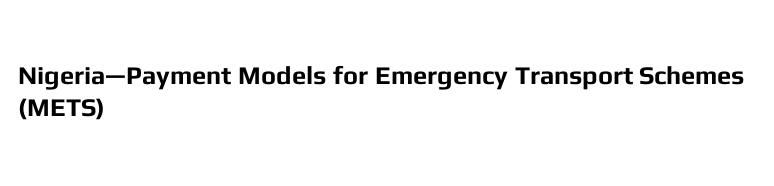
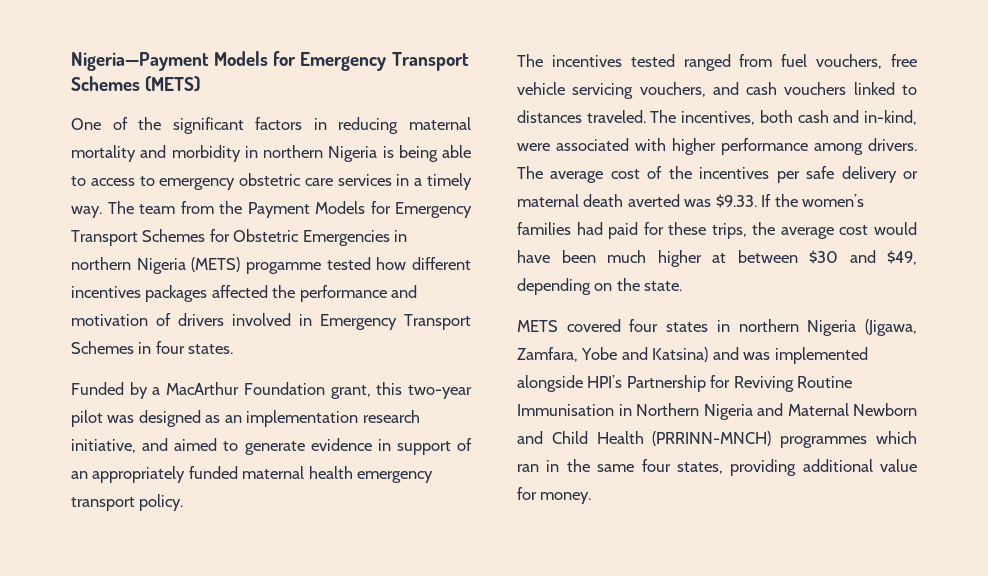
(105, 109) none -> [71,117,471,134] [71,145,471,162] [71,173,472,190] [71,201,472,218] [71,229,408,246] [71,257,471,274] [71,285,418,302] [71,313,471,330] [71,341,234,354] [71,382,472,399] [71,410,420,427] [71,438,472,455] [71,466,434,483] [71,494,184,511] [517,54,917,71] [517,82,917,99] [517,110,917,125] [517,138,917,155] [517,166,918,183] [517,194,865,208] [517,222,917,239] [517,250,917,267] [517,278,683,295] [517,319,917,336] [517,347,868,364] [517,375,853,392] [517,403,917,420] [517,431,917,448] [517,459,917,476] [517,487,592,504] // One of the significant factors in reducing maternal mortality and morbidity in northern Nigeria is being able to access to emergency obstetric care services in a timely way. The team from the Payment Models for Emergency Transport Schemes for Obstetric Emergencies in northern Nigeria (METS) progamme tested how different incentives packages affected the performance and motivation of drivers involved in Emergency Transport Schemes in four states. // Funded by a MacArthur Foundation grant, this two-year pilot was designed as an implementation research initiative, and aimed to generate evidence in support of an appropriately funded maternal health emergency transport policy. // The incentives tested ranged from fuel vouchers, free vehicle servicing vouchers, and cash vouchers linked to distances traveled. The incentives, both cash and in-kind, were associated with higher performance among drivers. The average cost of the incentives per safe delivery or maternal death averted was $9.33. If the women’s families had paid for these trips, the average cost would have been much higher at between $30 and $49, depending on the state. // METS covered four states in northern Nigeria (Jigawa, Zamfara, Yobe and Katsina) and was implemented alongside HPI’s Partnership for Reviving Routine Immunisation in Northern Nigeria and Maternal Newborn and Child Health (PRRINN-MNCH) programmes which ran in the same four states, providing additional value for money.

